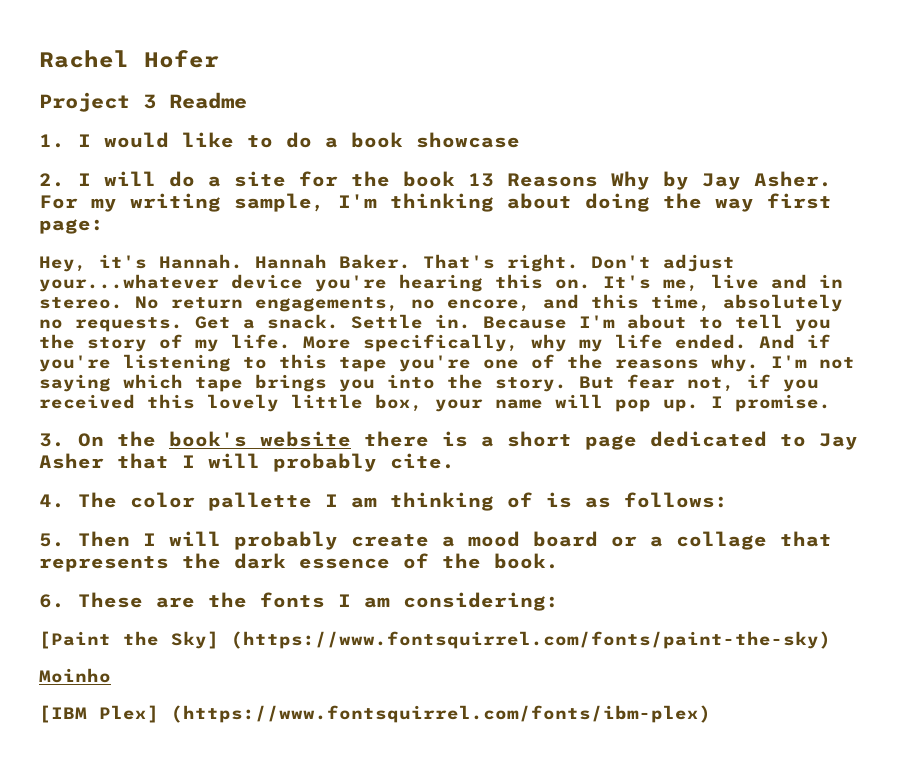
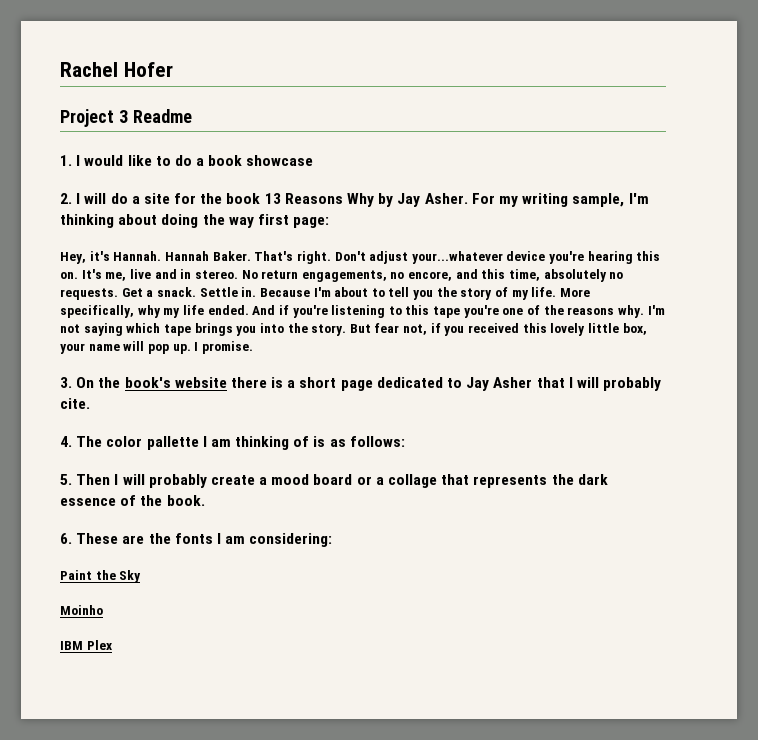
[39,631,831,649] [39,668,111,683] [39,705,711,723] [Paint the Sky] (https://www.fontsquirrel.com/fonts/paint-the-sky) // Moinho // [IBM Plex] (https://www.fontsquirrel.com/fonts/ibm-plex) -> [60,570,142,583] [60,605,103,615] [60,640,112,650] Paint the Sky // Moinho // IBM Plex

